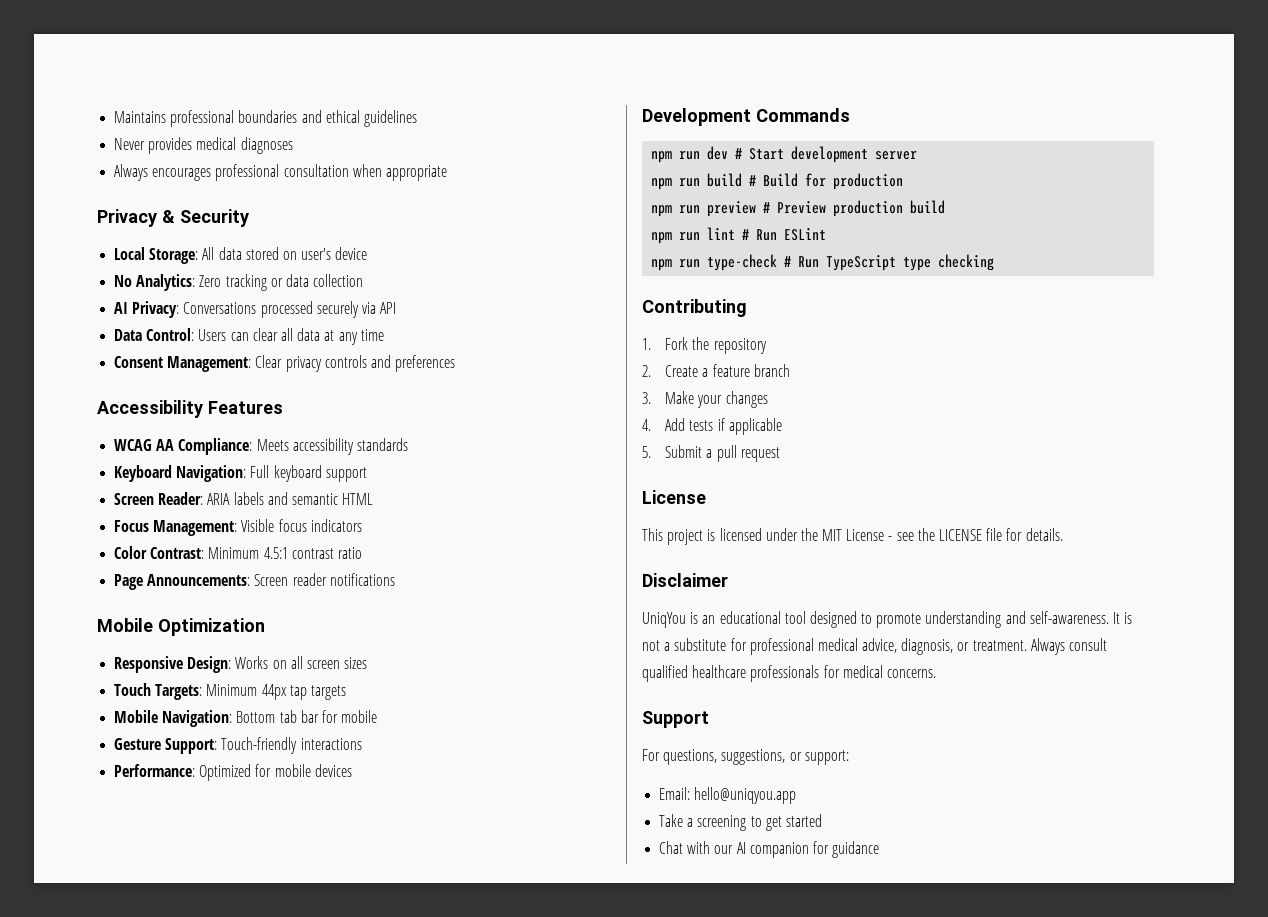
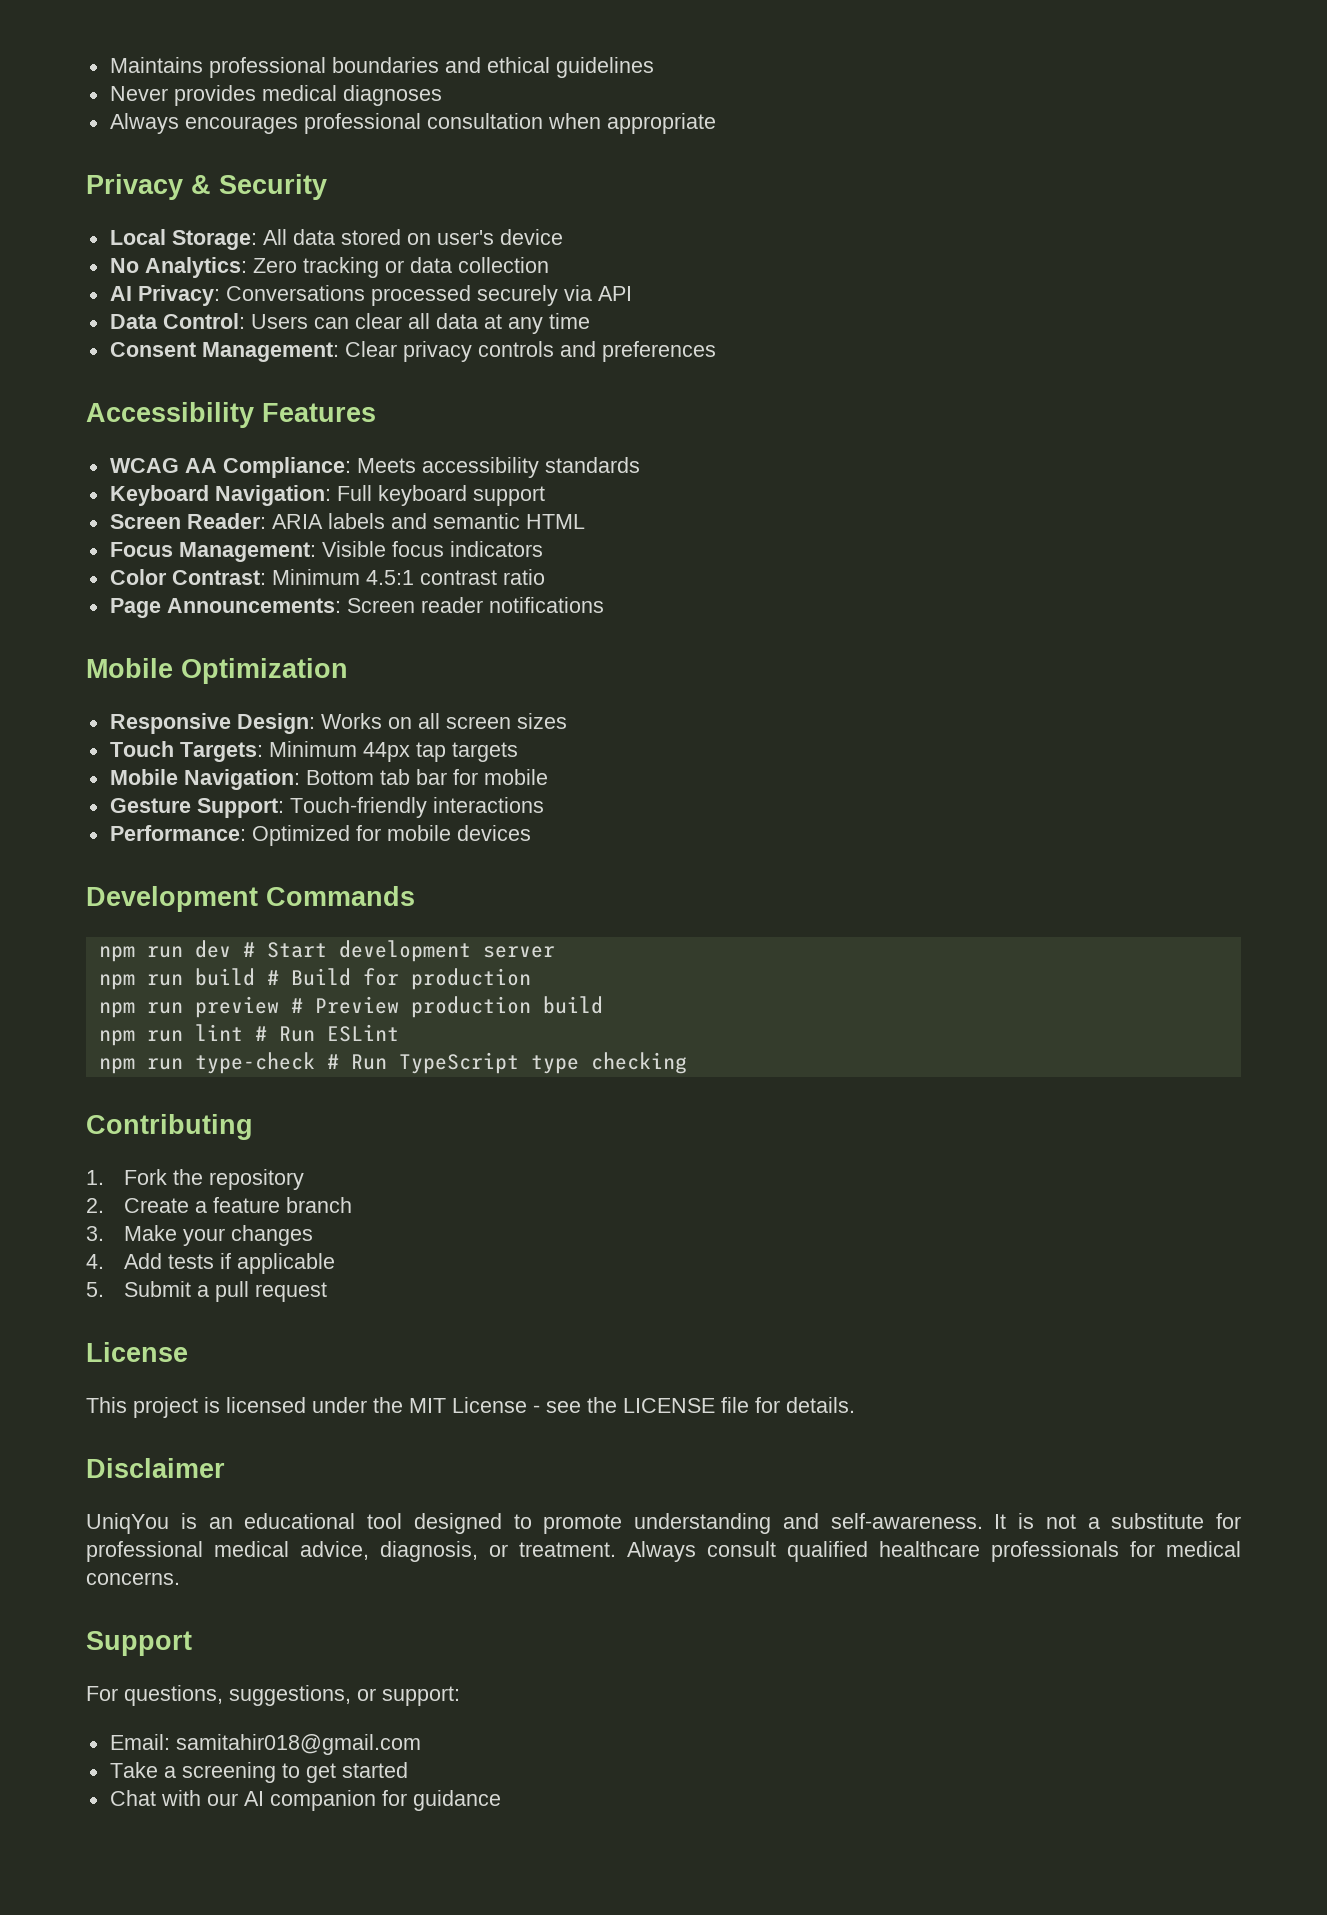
[694,787,797,804] hello@uniqyou.app -> [175,1734,421,1755] samitahir018@gmail.com

